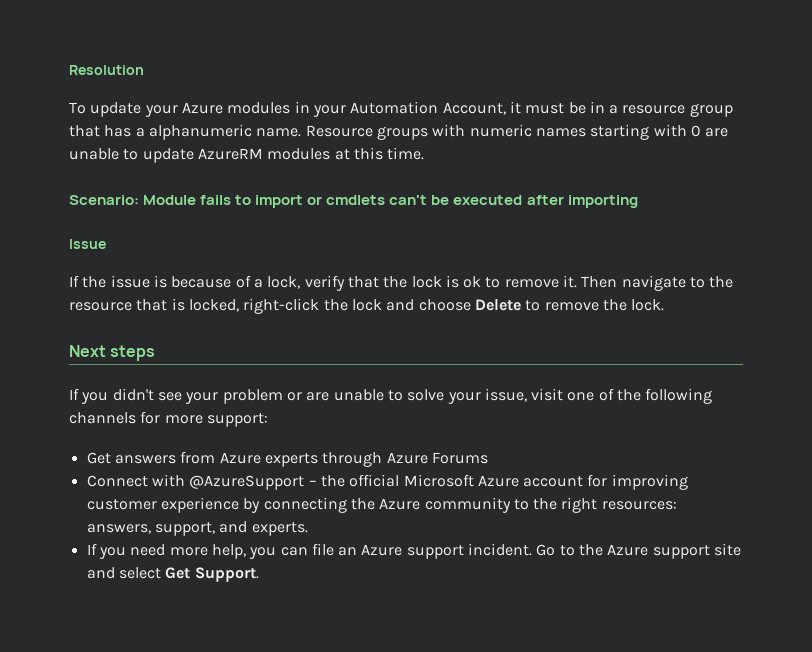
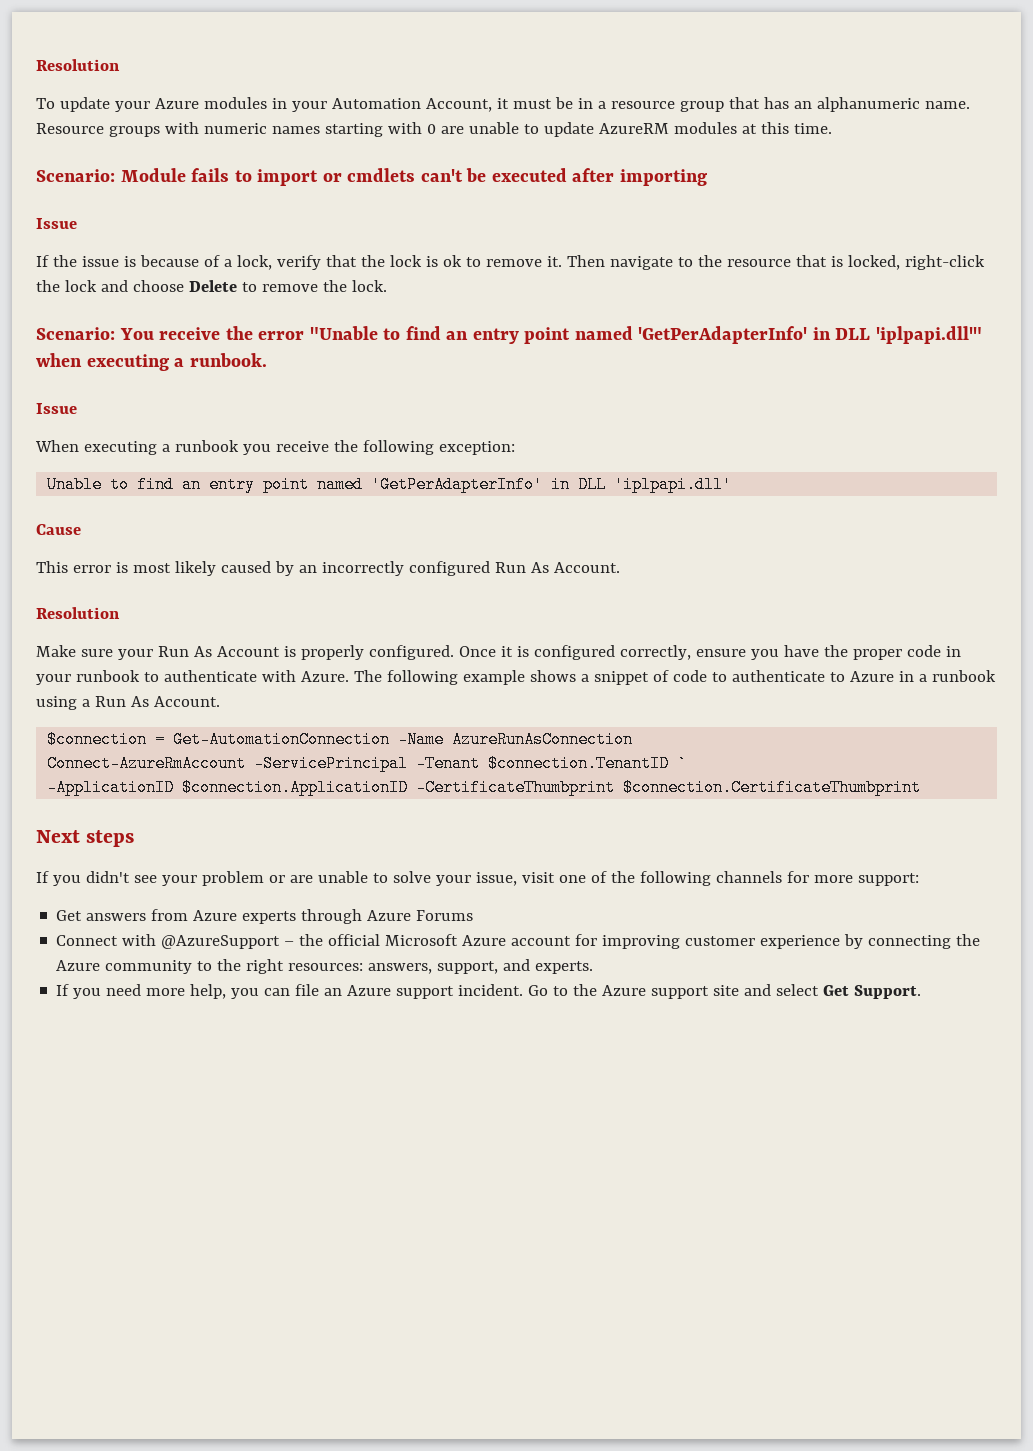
[135,128,145,137] a -> [793,101,812,109] an
(665, 305) none -> [36,326,983,344] [36,353,267,371] [36,403,77,414] [35,440,515,455] [47,476,733,493] [36,524,81,535] [36,561,620,576] [36,607,120,619] [36,645,961,660] [36,670,996,685] [36,696,220,710] [47,731,634,748] [47,755,688,772] [47,779,922,796] // Scenario: You receive the error "Unable to find an entry point named 'GetPerAdapterInfo' in DLL 'iplpapi.dll'" when executing a runbook. // Issue // When executing a runbook you receive the following exception: // Unable to find an entry point named 'GetPerAdapterInfo' in DLL 'iplpapi.dll' // Cause // This error is most likely caused by an incorrectly configured Run As Account. // Resolution // Make sure your Run As Account is properly configured. Once it is configured correctly, ensure you have the proper code in your runbook to authenticate with Azure. The following example shows a snippet of code to authenticate to Azure in a runbook using a Run As Account. // $connection = Get-AutomationConnection -Name AzureRunAsConnection // Connect-AzureRmAccount -ServicePrincipal -Tenant $connection.TenantID ` // -ApplicationID $connection.ApplicationID -CertificateThumbprint $connection.CertificateThumbprint

